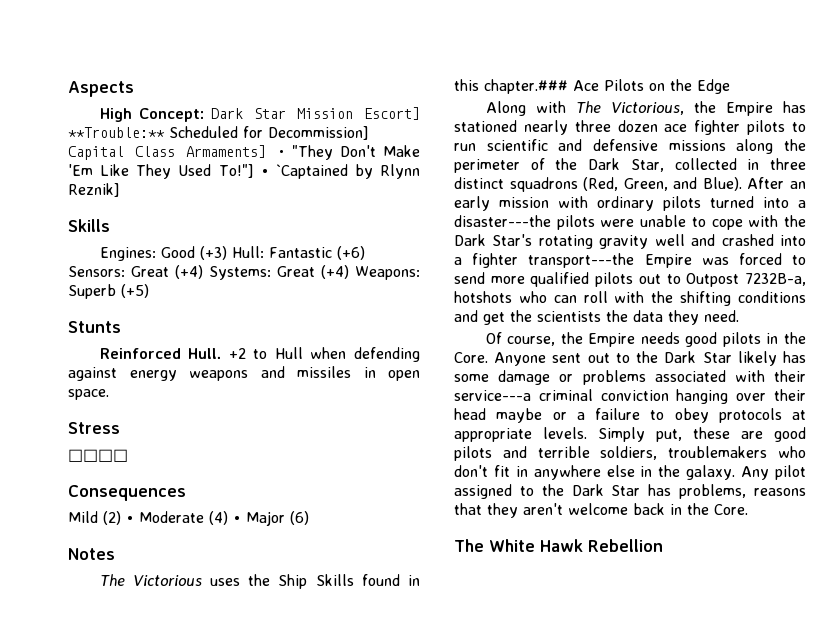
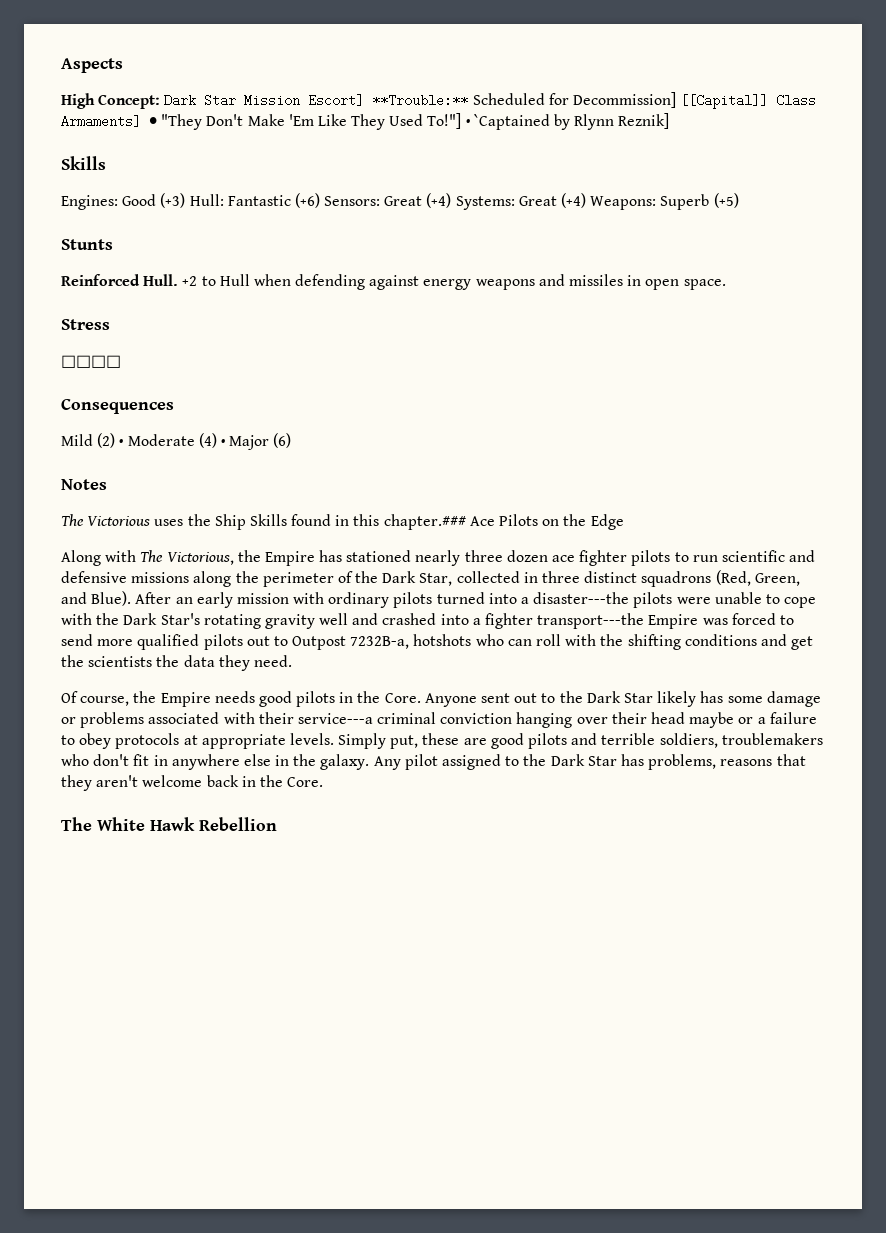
[68,146,124,160] Capital -> [680,94,769,109] [[Capital]]

